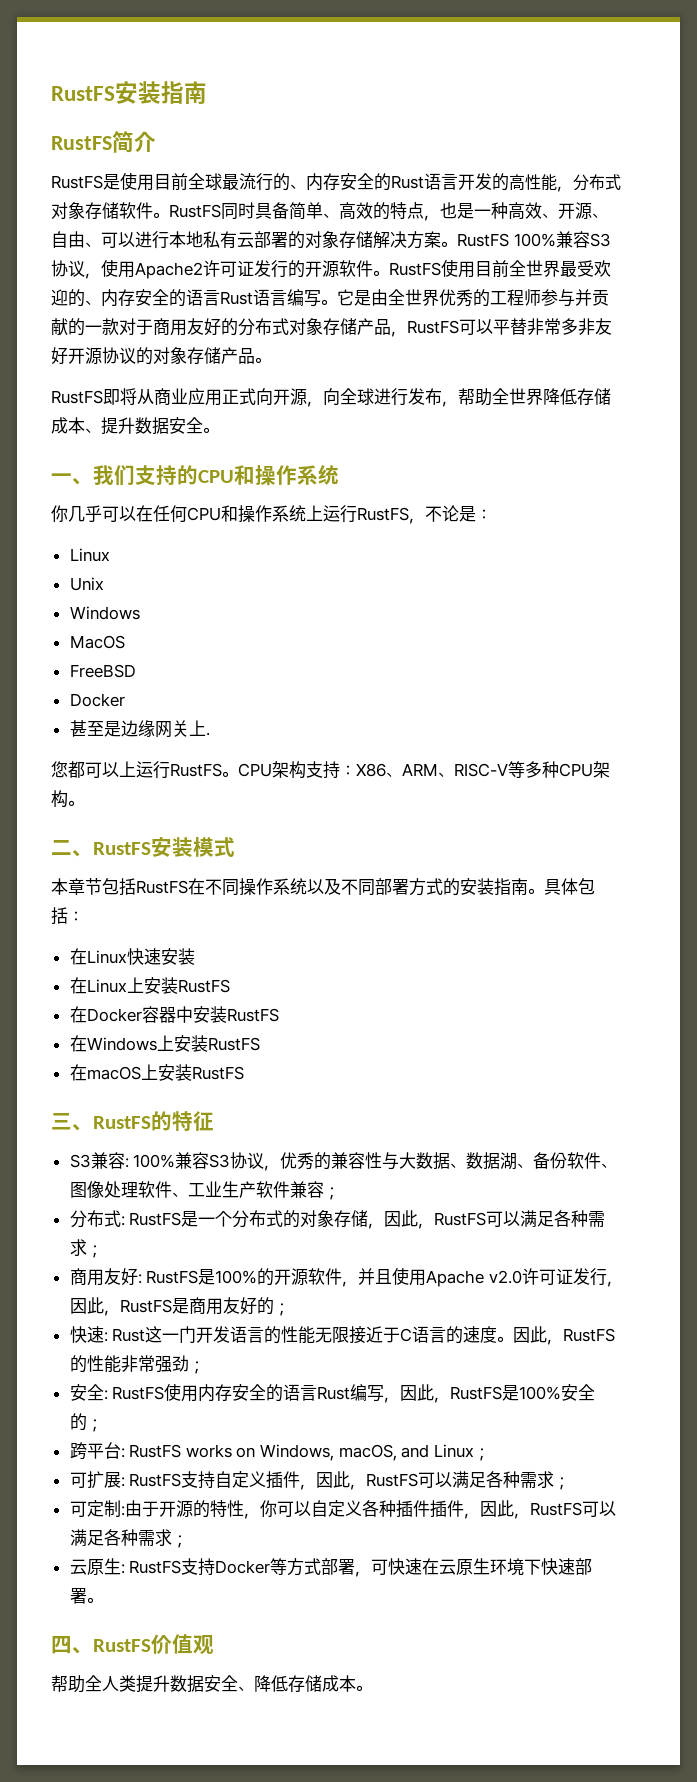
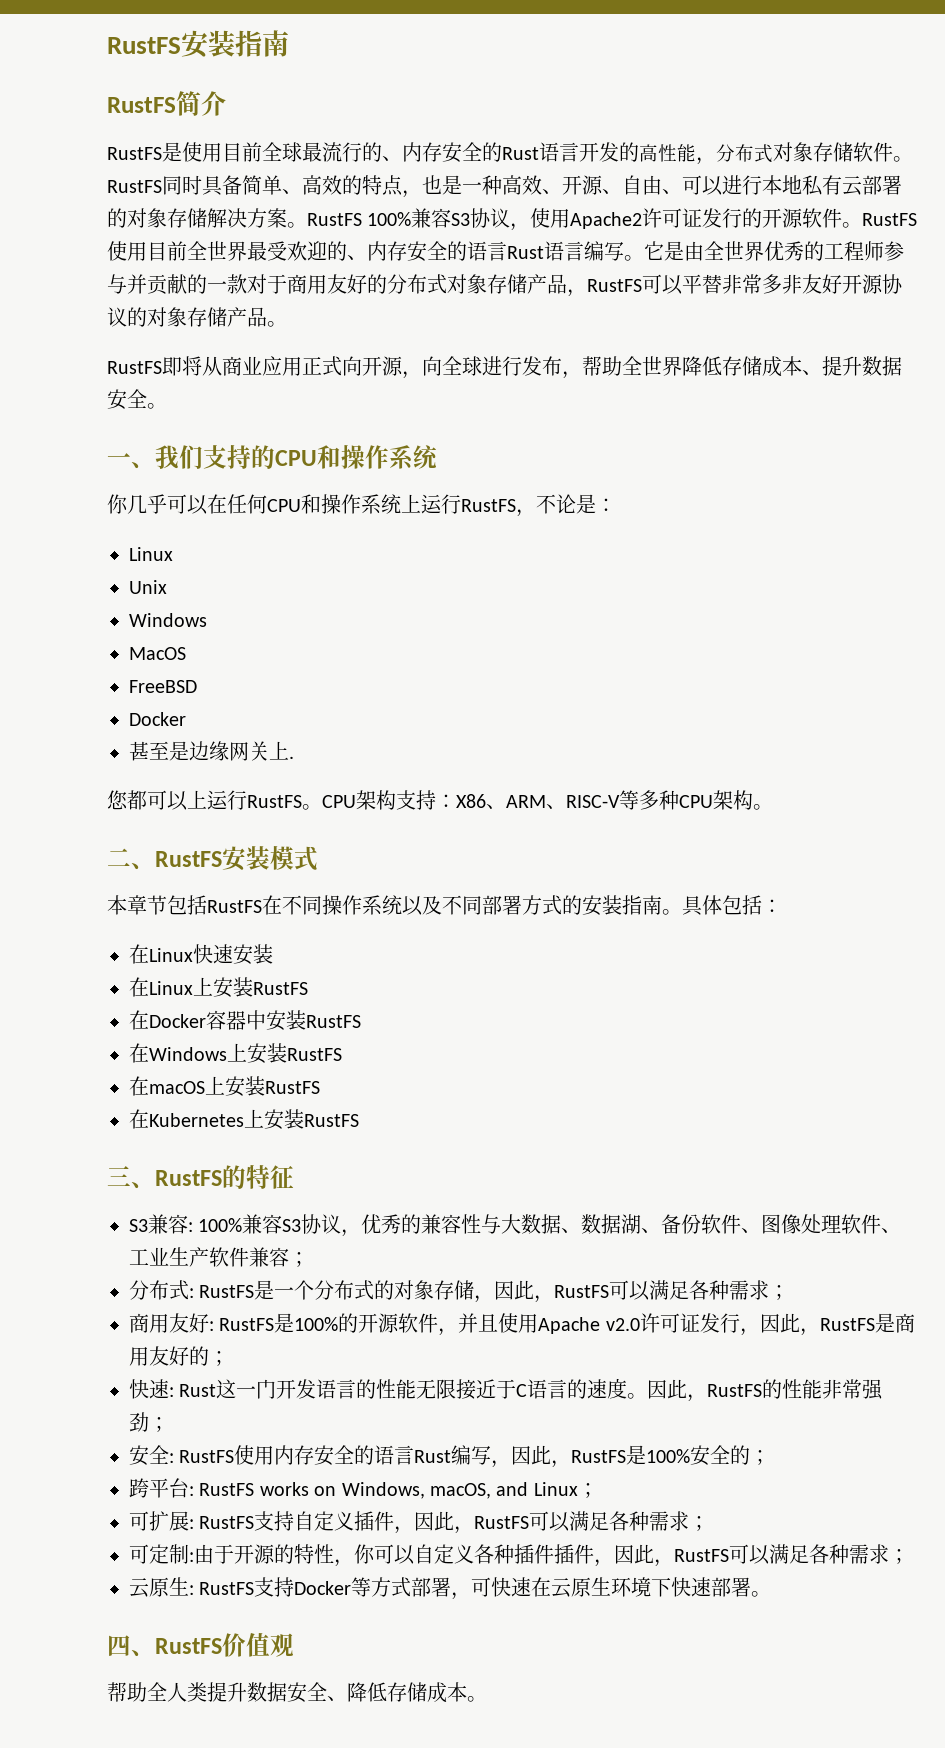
(244, 1073) none -> [129,1109,359,1130] // 在Kubernetes上安装RustFS

